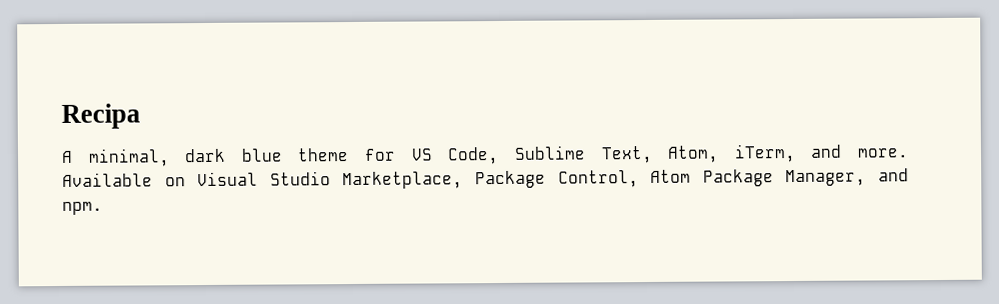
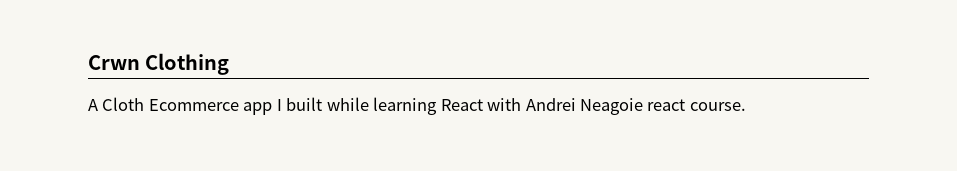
[61,103,140,129] Recipa -> [88,53,230,75] Crwn Clothing
[87,143,910,167] [62,168,910,190] [62,201,103,215] minimal, dark blue theme for VS Code, Sublime Text, Atom, iTerm, and more. Available on Visual Studio Marketplace, Package Control, Atom Package Manager, and npm. -> [102,97,746,115] Cloth Ecommerce app I built while learning React with Andrei Neagoie react course.

